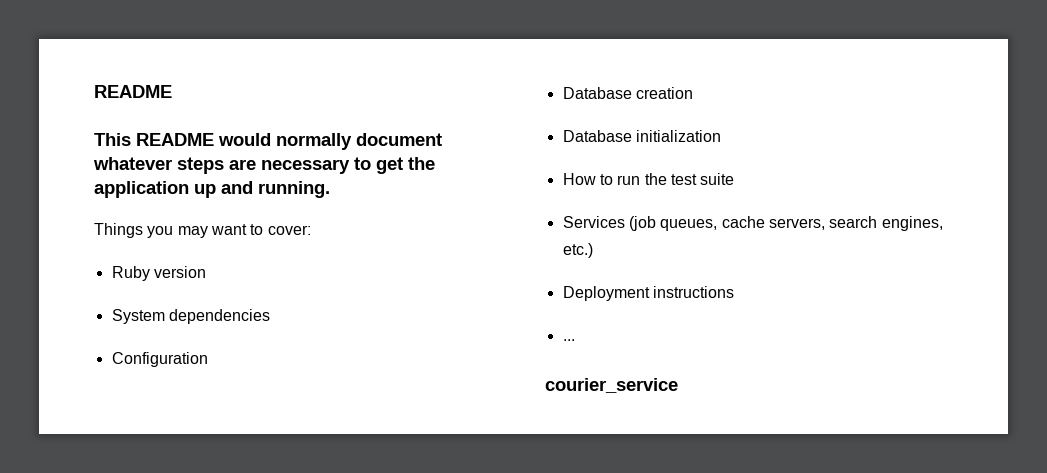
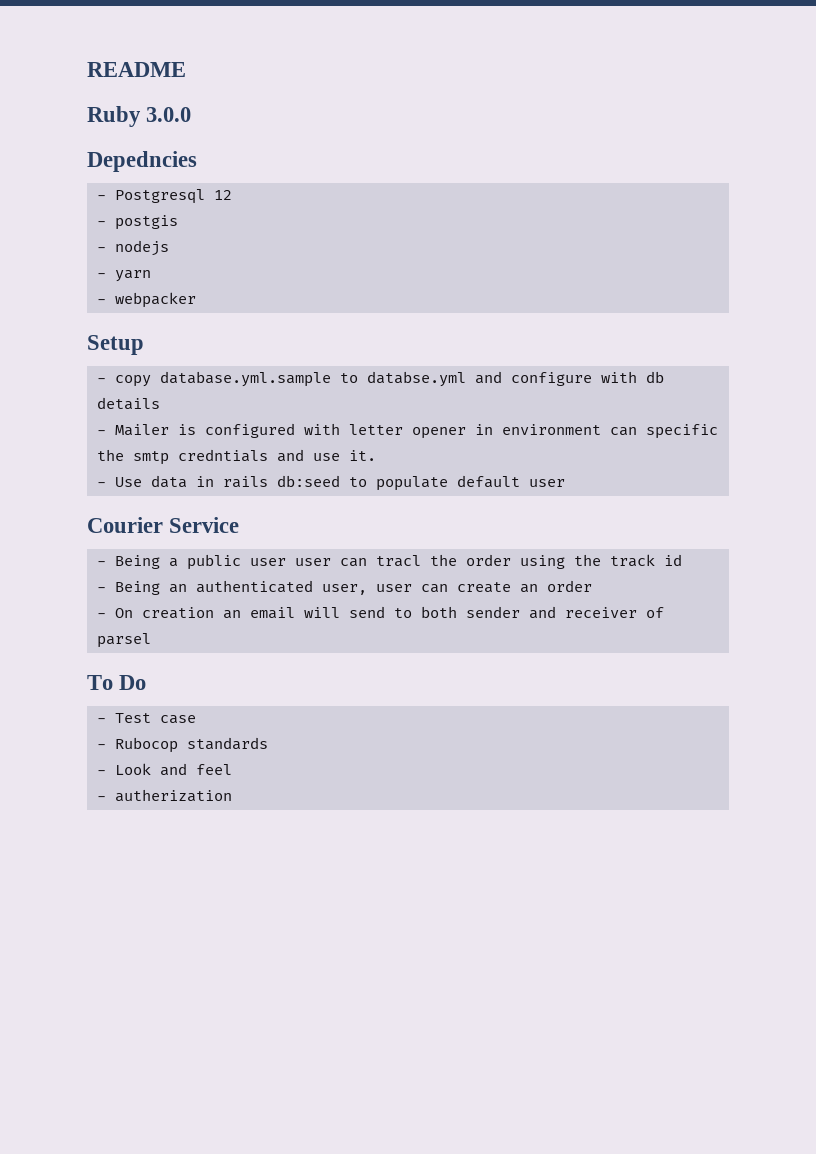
[94,133,442,150] [93,157,435,174] [94,181,330,198] [94,223,311,238] [111,266,206,281] [111,309,270,324] [111,352,208,367] [562,87,693,99] [562,130,721,142] [562,173,735,185] [562,216,943,231] [562,243,593,258] [562,286,734,301] [562,339,575,341] [545,378,678,393] This README would normally document whatever steps are necessary to get the application up and running. // Things you may want to cover: // Ruby version // System dependencies // Configuration // Database creation // Database initialization // How to run the test suite // Services (job queues, cache servers, search engines, etc.) // Deployment instructions // ... // courier_service -> [87,106,192,127] [87,151,197,172] [96,189,232,204] [96,215,178,230] [96,240,169,256] [96,270,151,282] [96,292,196,308] [87,335,144,355] [96,371,664,387] [96,397,160,410] [96,423,718,439] [96,449,376,465] [96,475,565,491] [87,517,240,533] [96,554,682,570] [96,580,592,595] [96,606,664,619] [96,633,151,648] [87,675,147,690] [96,713,196,724] [96,737,268,753] [96,763,232,776] [96,789,232,802] Ruby 3.0.0 // Depedncies // - Postgresql 12 // - postgis // - nodejs // - yarn // - webpacker // Setup // - copy database.yml.sample to databse.yml and configure with db details // - Mailer is configured with letter opener in environment can specific the smtp credntials and use it. // - Use data in rails db:seed to populate default user // Courier Service // - Being a public user user can tracl the order using the track id // - Being an authenticated user, user can create an order // - On creation an email will send to both sender and receiver of parsel // To Do // - Test case // - Rubocop standards // - Look and feel // - autherization

